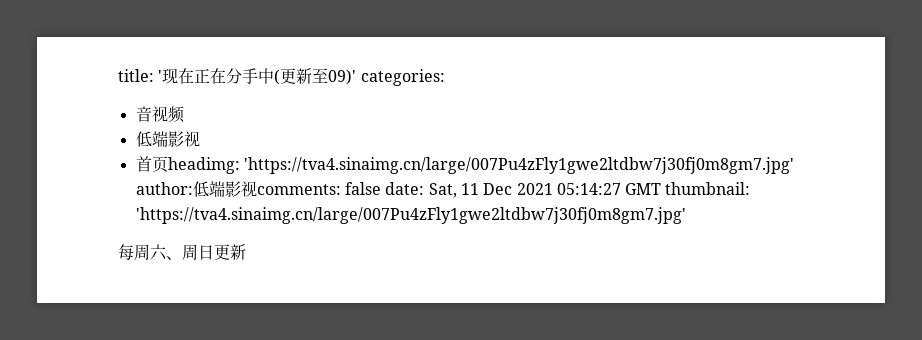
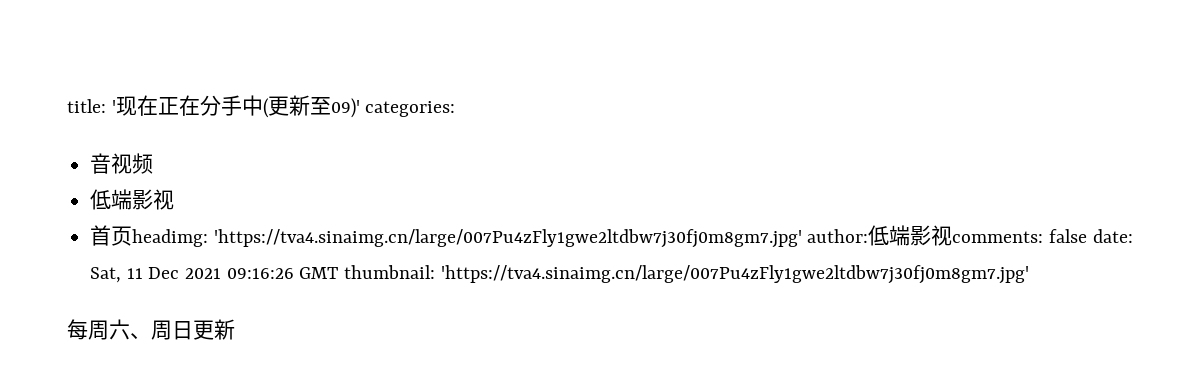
[556,183,621,195] 05:14:27 -> [226,268,294,279] 09:16:26

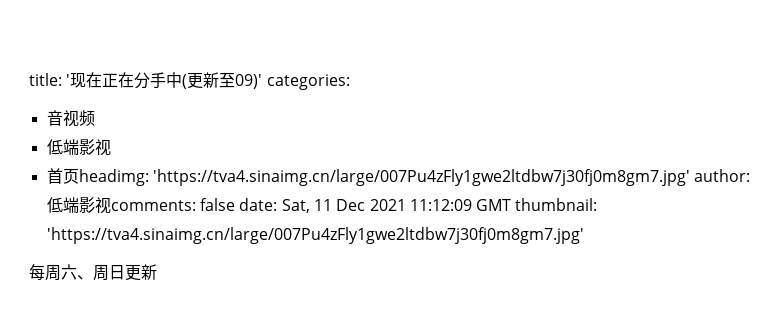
[226,268,294,279] 09:16:26 -> [409,199,472,211] 11:12:09

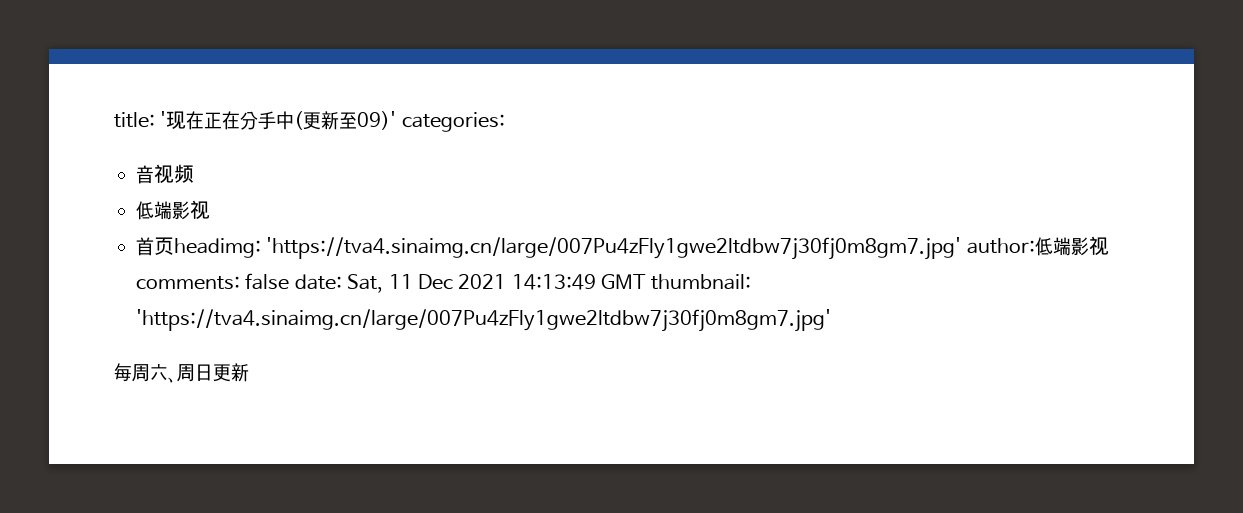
[409,199,472,211] 11:12:09 -> [511,274,596,290] 14:13:49

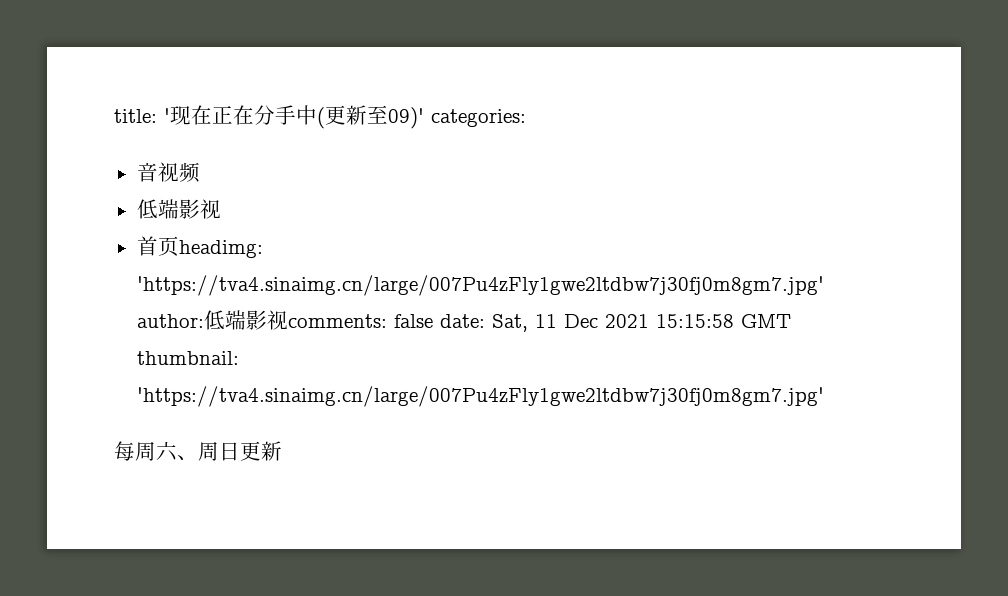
[511,274,596,290] 14:13:49 -> [655,314,734,328] 15:15:58

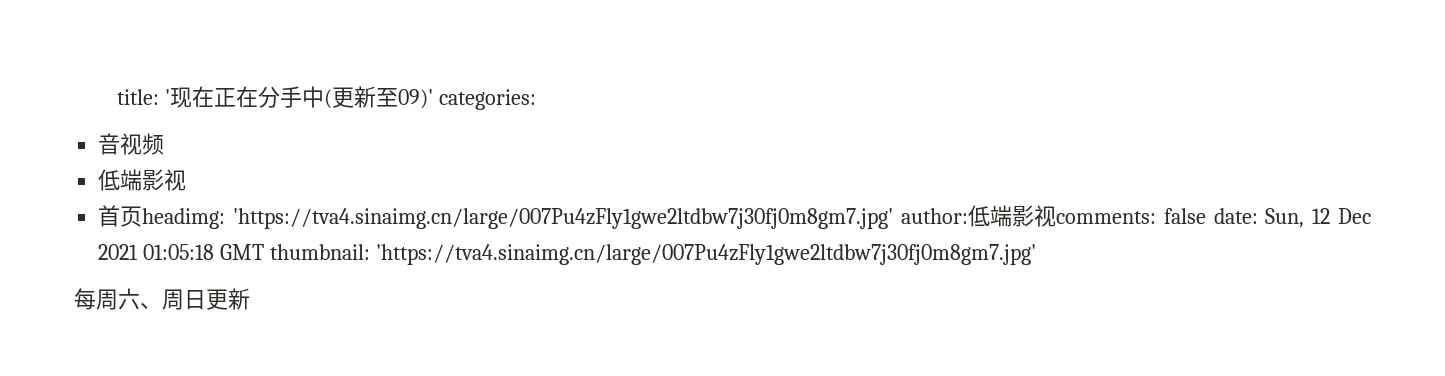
[491,314,557,332] Sat, 11 -> [1265,208,1331,228] Sun, 12
[655,314,734,328] 15:15:58 -> [143,244,215,260] 01:05:18

